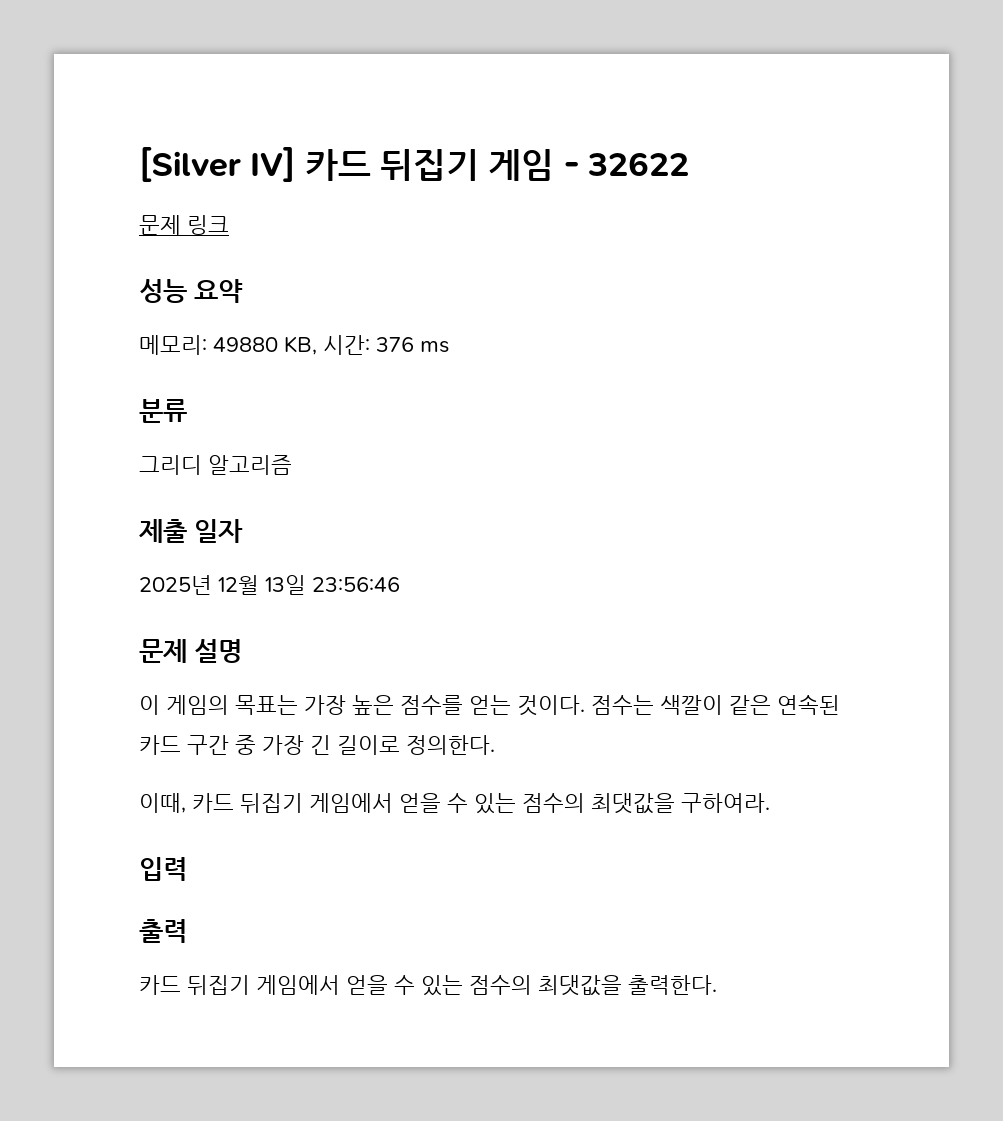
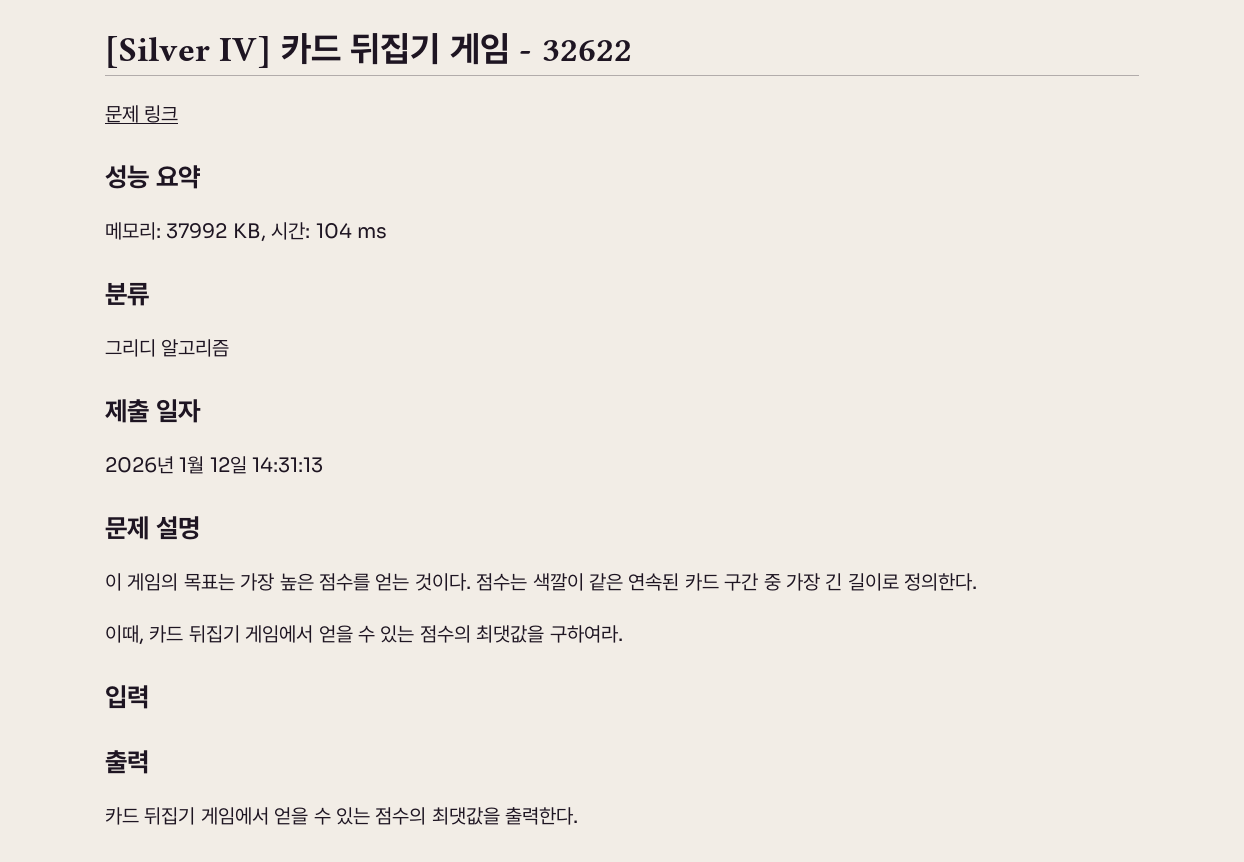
[213,337,278,352] 49880 -> [166,223,228,239] 37992
[376,337,414,352] 376 -> [315,223,352,239] 104
[139,575,400,595] 2025년 12월 13일 23:56:46 -> [105,456,324,474] 2026년 1월 12일 14:31:13

